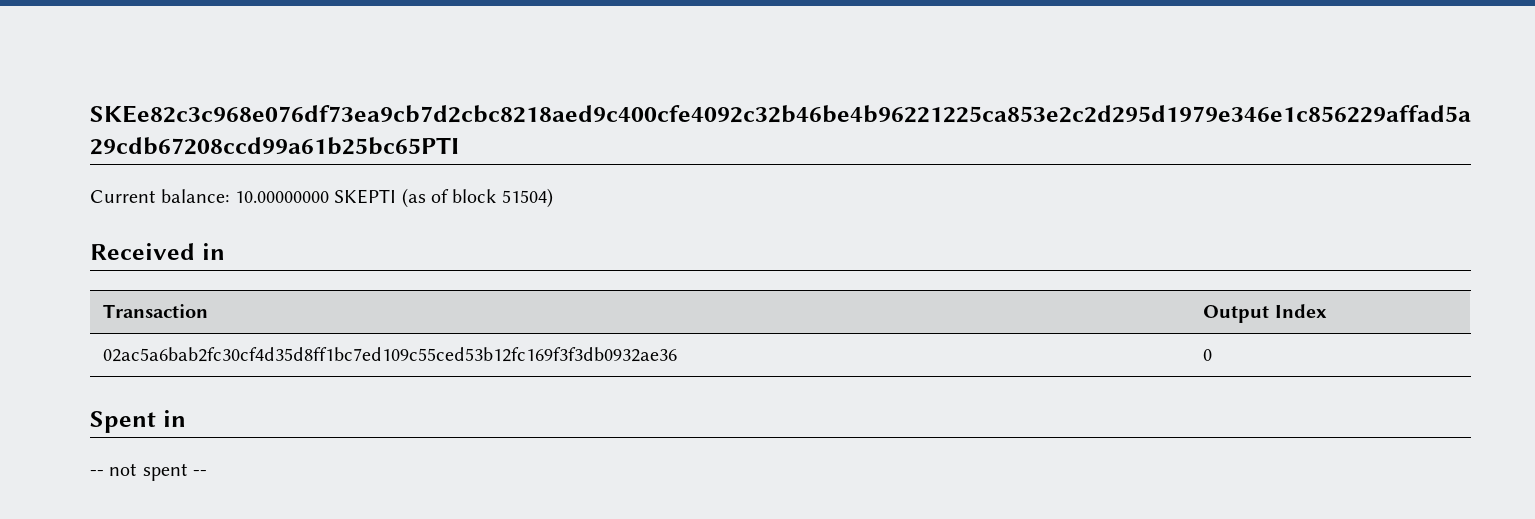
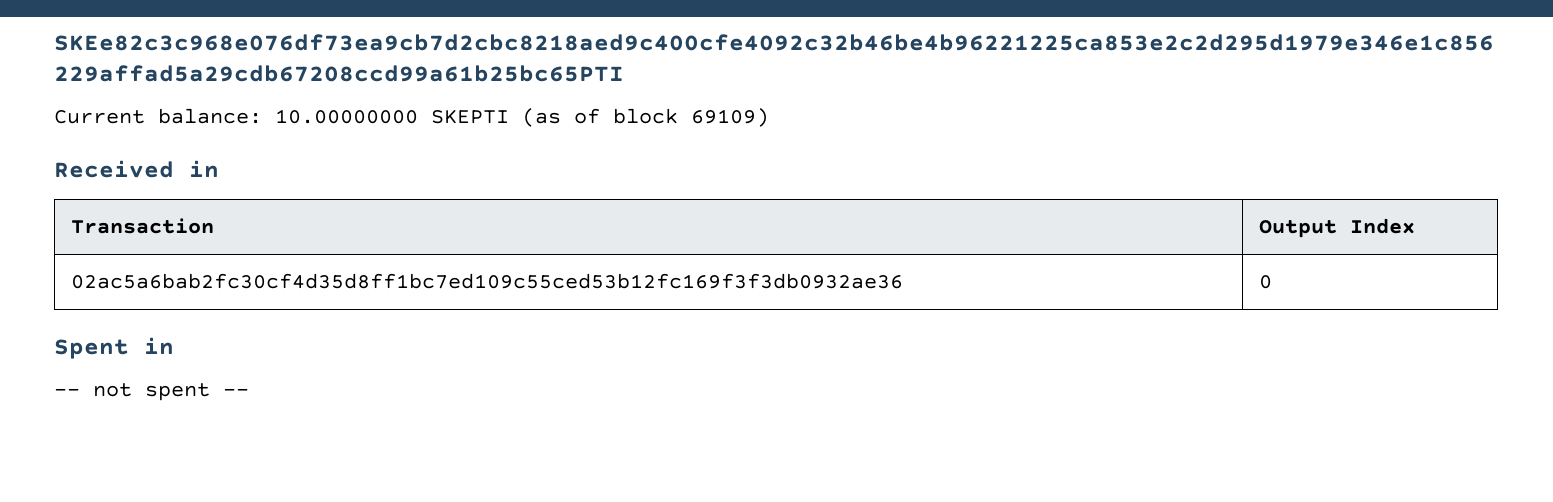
[501,188,553,208] 51504) -> [691,108,769,127] 69109)

